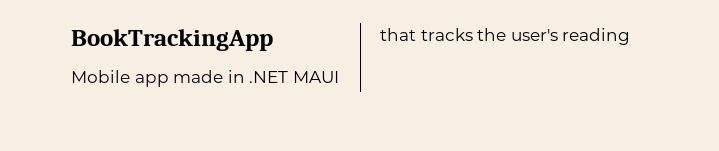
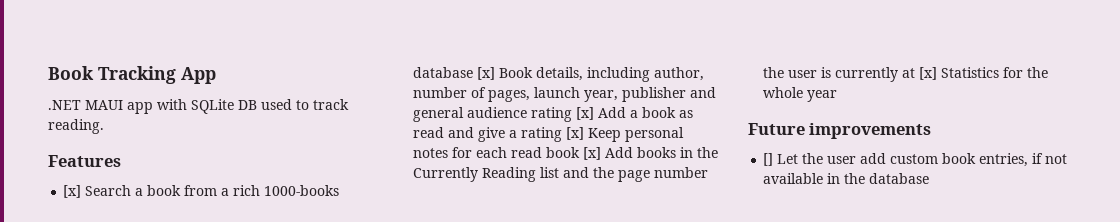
[71,29,273,51] [71,70,339,87] [380,28,631,45] BookTrackingApp // Mobile app made in .NET MAUI that tracks the user's reading -> [48,66,216,84] [48,99,349,114] [48,119,104,134] [48,155,121,167] [63,185,340,198] [413,67,705,82] [413,87,717,102] [413,107,694,122] [413,127,685,142] [413,147,719,160] [413,167,709,182] [763,67,1049,82] [763,87,838,102] [748,123,932,139] [763,153,1068,167] [763,173,930,184] Book Tracking App // .NET MAUI app with SQLite DB used to track reading. // Features // [x] Search a book from a rich 1000-books database [x] Book details, including author, number of pages, launch year, publisher and general audience rating [x] Add a book as read and give a rating [x] Keep personal notes for each read book [x] Add books in the Currently Reading list and the page number the user is currently at [x] Statistics for the whole year // Future improvements // [] Let the user add custom book entries, if not available in the database

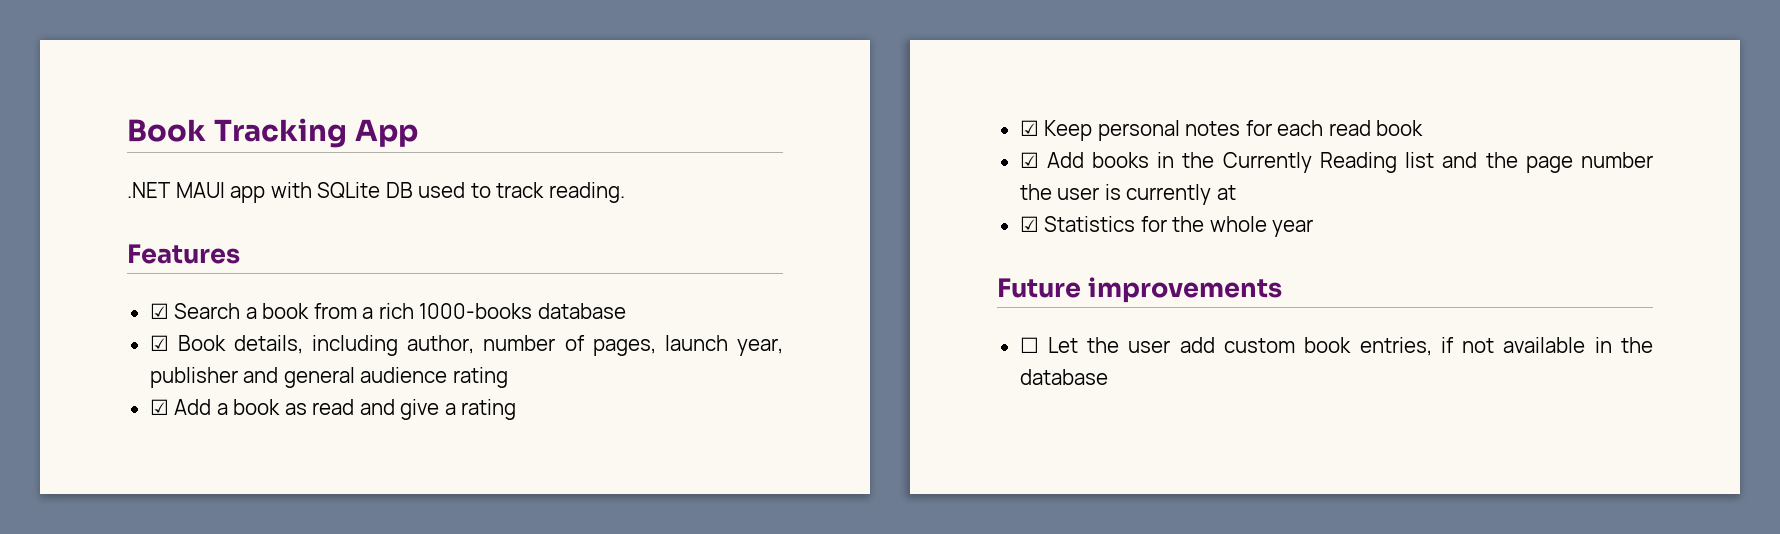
[63,185,82,198] [x] -> [149,303,169,319] ☑
[477,67,496,80] [x] -> [149,335,169,351] // ☑
[576,107,595,120] [x] -> [149,399,169,415] // ☑
[566,127,585,140] [x] -> [1019,120,1039,136] // ☑
[583,147,602,160] [x] -> [1019,152,1039,168] // ☑
[919,67,938,80] [x] -> [1019,216,1039,232] // ☑
[763,153,774,166] [] -> [1019,337,1039,353] ☐

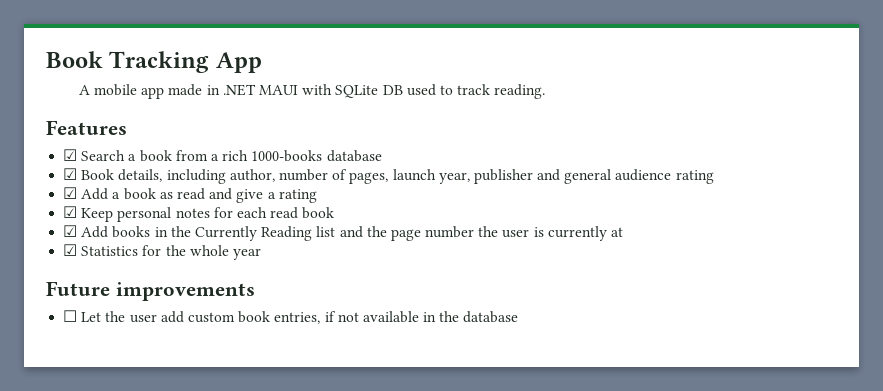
(418, 133) none -> [78,84,220,99] A mobile app made in
[230,186,266,203] app -> (299, 90) none

